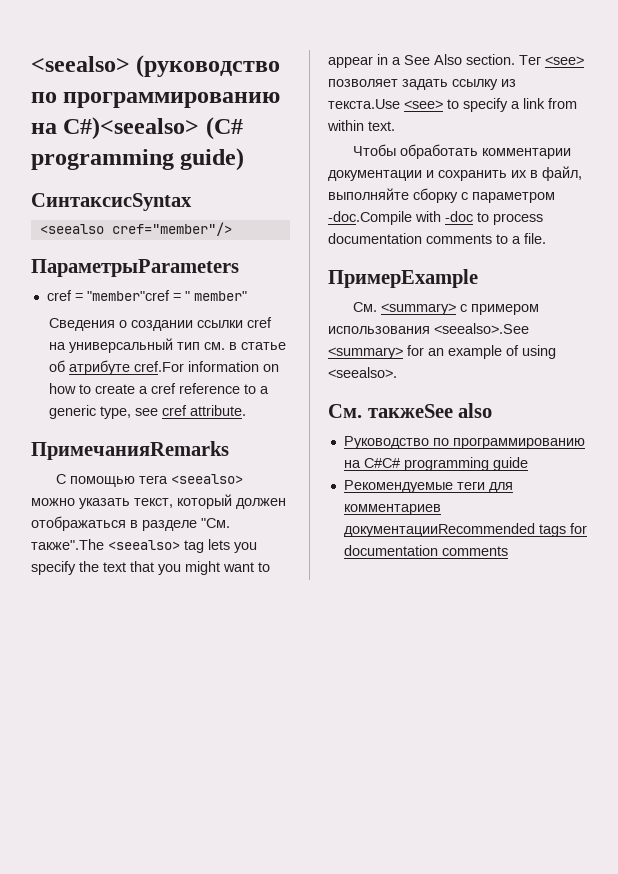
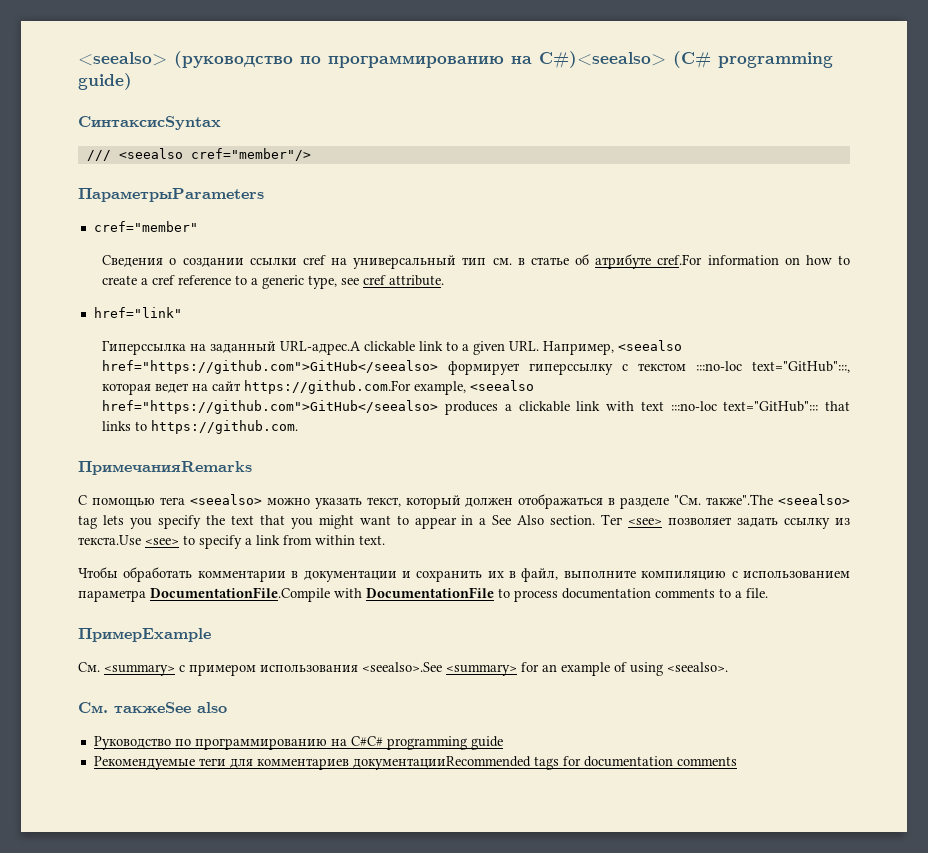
(192, 202) none -> [86,150,111,161] ///
[46,290,247,301] cref = "member"cref = " member" -> [93,221,198,232] cref="member"
(246, 410) none -> [93,307,182,318] [102,340,683,355] [102,360,850,375] [102,380,535,395] [102,400,851,415] [102,420,299,434] // href="link" // Гиперссылка на заданный URL-адрес.A clickable link to a given URL. Например, <seealso href="https://github.com">GitHub</seealso> формирует гиперссылку с текстом :::no-loc text="GitHub":::, которая ведет на сайт https://github.com.For example, <seealso href="https://github.com">GitHub</seealso> produces a clickable link with text :::no-loc text="GitHub"::: that links to https://github.com.
(571, 153) none -> [291,571,299,578] в
[328,188,555,203] [328,211,473,225] выполняйте сборку с параметром -doc.Compile with -doc -> [563,570,850,580] [78,587,494,602] выполните компиляцию с использованием параметра DocumentationFile.Compile with DocumentationFile

